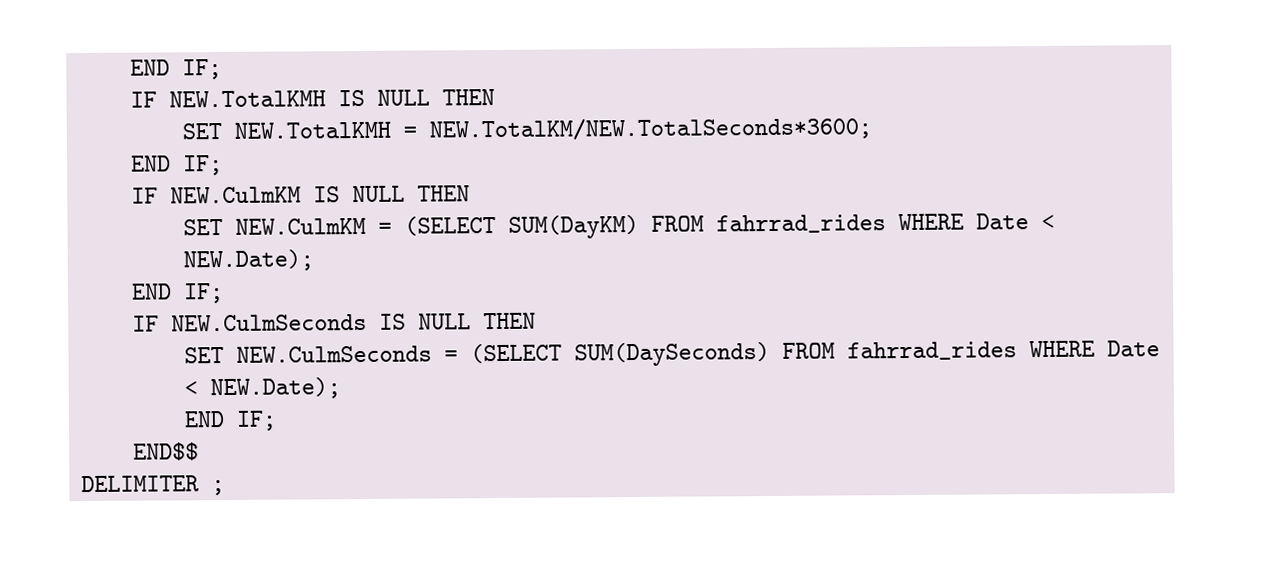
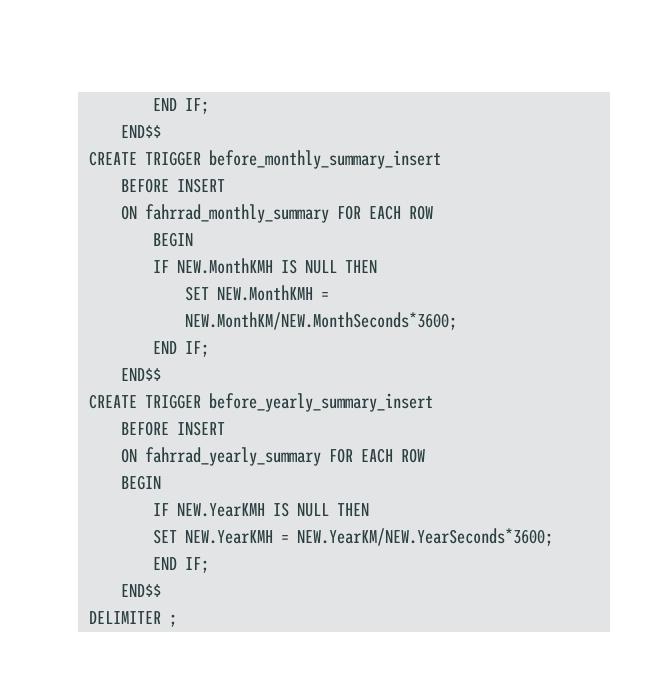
[130,59,223,80] [130,89,496,108] [182,116,873,142] [131,155,224,176] [131,185,471,204] [183,213,1056,239] [183,249,315,272] [131,283,225,304] [132,312,537,332] [184,340,1161,367] [184,377,342,400] END IF; // IF NEW.TotalKMH IS NULL THEN // SET NEW.TotalKMH = NEW.TotalKM/NEW.TotalSeconds*3600; // END IF; // IF NEW.CulmKM IS NULL THEN // SET NEW.CulmKM = (SELECT SUM(DayKM) FROM fahrrad_rides WHERE Date < NEW.Date); // END IF; // IF NEW.CulmSeconds IS NULL THEN // SET NEW.CulmSeconds = (SELECT SUM(DaySeconds) FROM fahrrad_rides WHERE Date < NEW.Date); -> [153,98,210,114] [121,125,162,138] [89,150,442,169] [121,178,226,193] [121,204,434,223] [153,232,194,247] [153,258,378,274] [185,285,330,301] [185,312,458,330] [153,341,210,357] [121,368,162,381] [89,393,434,412] [121,421,226,436] [121,447,426,466] [121,475,162,490] [153,502,370,517] [153,528,554,546] END IF; // END$$ // CREATE TRIGGER before_monthly_summary_insert // BEFORE INSERT // ON fahrrad_monthly_summary FOR EACH ROW // BEGIN // IF NEW.MonthKMH IS NULL THEN // SET NEW.MonthKMH = NEW.MonthKM/NEW.MonthSeconds*3600; // END IF; // END$$ // CREATE TRIGGER before_yearly_summary_insert // BEFORE INSERT // ON fahrrad_yearly_summary FOR EACH ROW // BEGIN // IF NEW.YearKMH IS NULL THEN // SET NEW.YearKMH = NEW.YearKM/NEW.YearSeconds*3600;

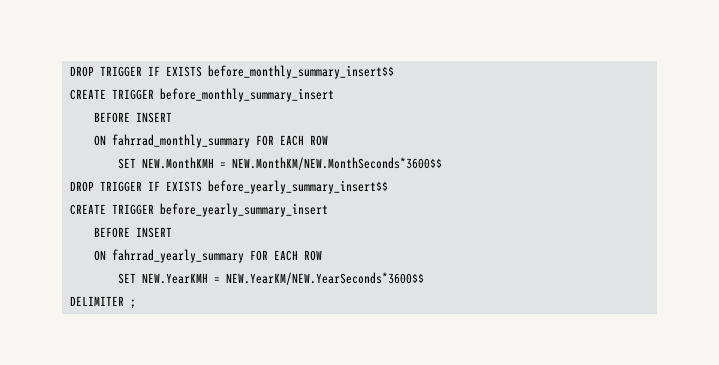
[153,98,210,114] [121,125,162,138] END IF; // END$$ -> [70,65,395,79] DROP TRIGGER IF EXISTS before_monthly_summary_insert$$
[153,232,194,247] [153,258,378,274] [185,285,330,301] [185,312,458,330] [153,341,210,357] [121,368,162,381] BEGIN // IF NEW.MonthKMH IS NULL THEN // SET NEW.MonthKMH = NEW.MonthKM/NEW.MonthSeconds*3600; // END IF; // END$$ -> [118,157,443,170] [70,180,389,194] SET NEW.MonthKMH = NEW.MonthKM/NEW.MonthSeconds*3600$$ // DROP TRIGGER IF EXISTS before_yearly_summary_insert$$
[121,475,162,490] [153,502,370,517] // BEGIN // IF NEW.YearKMH IS NULL THEN -> (323, 255) none
[297,528,554,546] [153,557,210,573] [121,584,162,597] NEW.YearKM/NEW.YearSeconds*3600; // END IF; // END$$ -> [226,272,425,285] NEW.YearKM/NEW.YearSeconds*3600$$

